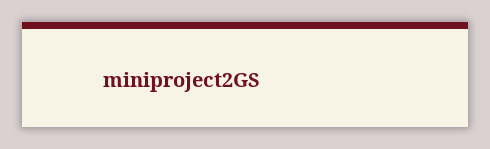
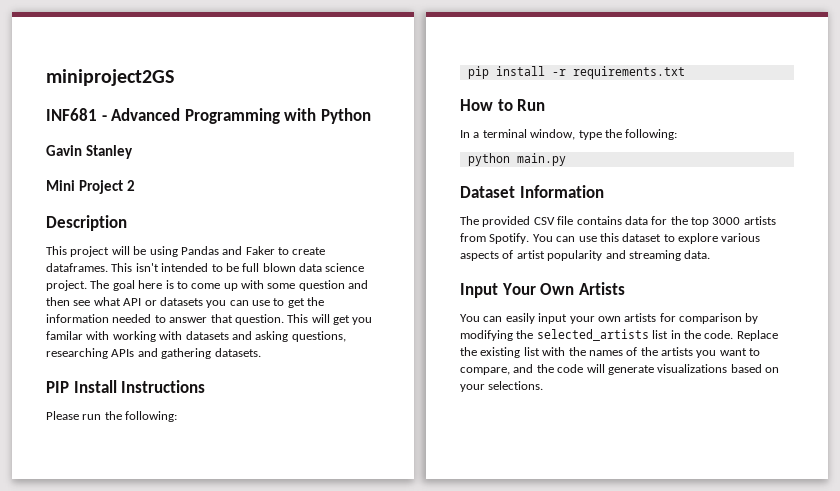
(260, 82) none -> [46,108,371,124] [46,145,133,159] [46,180,135,194] [46,215,127,231] [46,246,326,257] [46,263,365,272] [46,280,369,291] [46,297,325,308] [46,314,373,325] [46,331,346,342] [46,348,261,359] [46,380,206,393] [46,411,178,422] [467,66,685,79] [460,99,546,111] [460,129,678,140] [467,153,566,166] [460,185,604,198] [460,216,776,227] [460,233,761,244] [460,250,711,261] [460,282,625,298] [460,313,759,324] [460,329,778,341] [460,347,761,358] [460,364,779,375] [460,381,544,392] // INF681 - Advanced Programming with Python // Gavin Stanley // Mini Project 2 // Description // This project will be using Pandas and Faker to create dataframes. This isn't intended to be full blown data science project. The goal here is to come up with some question and then see what API or datasets you can use to get the information needed to answer that question. This will get you familar with working with datasets and asking questions, researching APIs and gathering datasets. // PIP Install Instructions // Please run the following: // pip install -r requirements.txt // How to Run // In a terminal window, type the following: // python main.py // Dataset Information // The provided CSV file contains data for the top 3000 artists from Spotify. You can use this dataset to explore various aspects of artist popularity and streaming data. // Input Your Own Artists // You can easily input your own artists for comparison by modifying the selected_artists list in the code. Replace the existing list with the names of the artists you want to compare, and the code will generate visualizations based on your selections.

